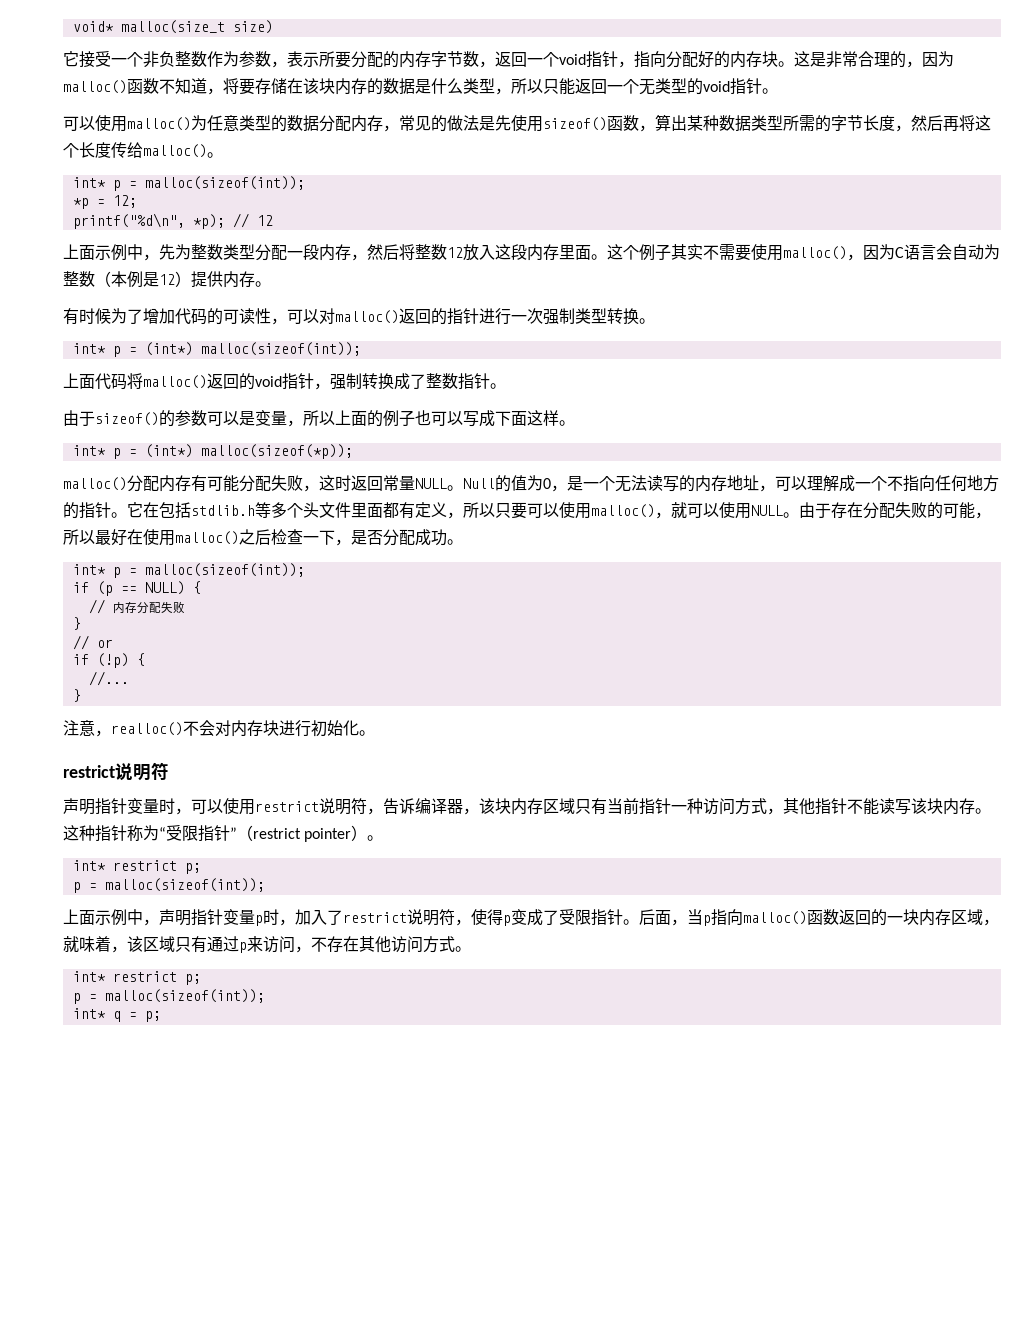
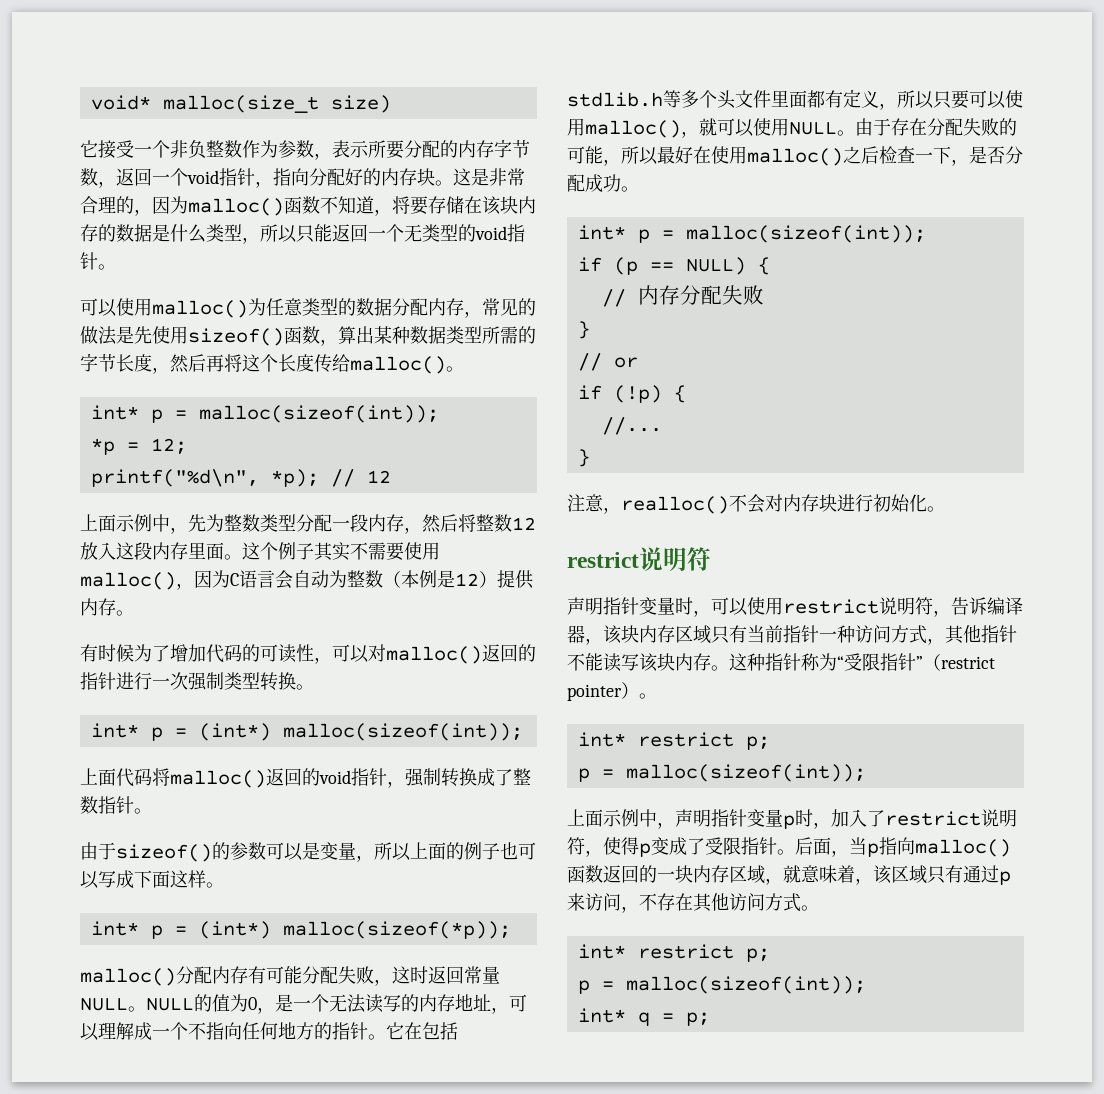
[463,478,495,489] Null -> [146,998,194,1011] NULL
(79, 944) none -> [801,865,820,883] 意

